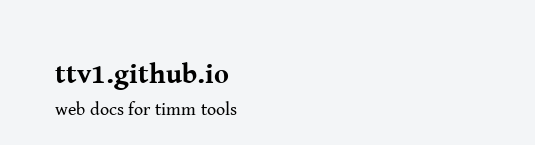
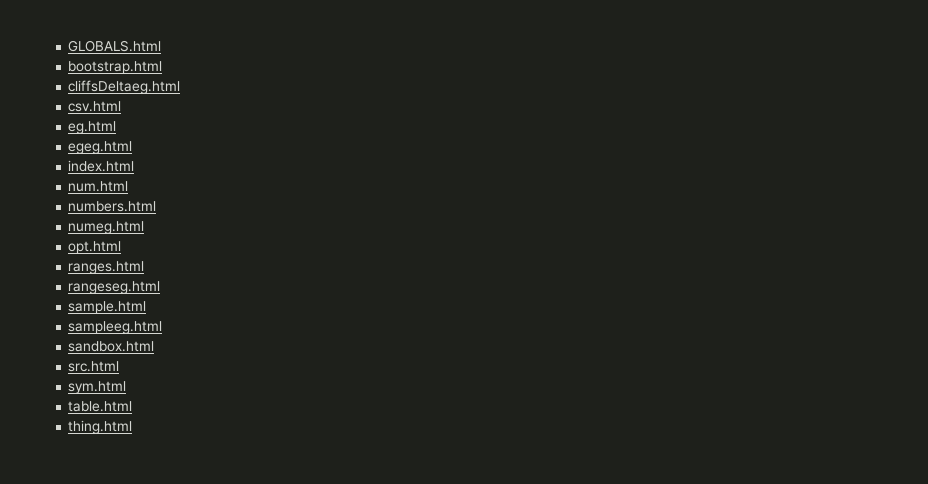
[55,62,229,90] [55,101,237,115] ttv1.github.io // web docs for timm tools -> [68,40,162,52] [68,61,163,74] [68,80,181,94] [68,101,122,112] [68,121,117,134] [68,141,133,154] [68,160,135,172] [68,181,129,192] [68,201,157,212] [68,221,145,234] [68,241,122,254] [68,261,145,274] [68,281,161,294] [68,301,147,314] [68,321,163,334] [68,341,155,352] [68,361,120,372] [68,381,127,394] [68,401,133,412] [68,420,133,434] GLOBALS.html // bootstrap.html // cliffsDeltaeg.html // csv.html // eg.html // egeg.html // index.html // num.html // numbers.html // numeg.html // opt.html // ranges.html // rangeseg.html // sample.html // sampleeg.html // sandbox.html // src.html // sym.html // table.html // thing.html

